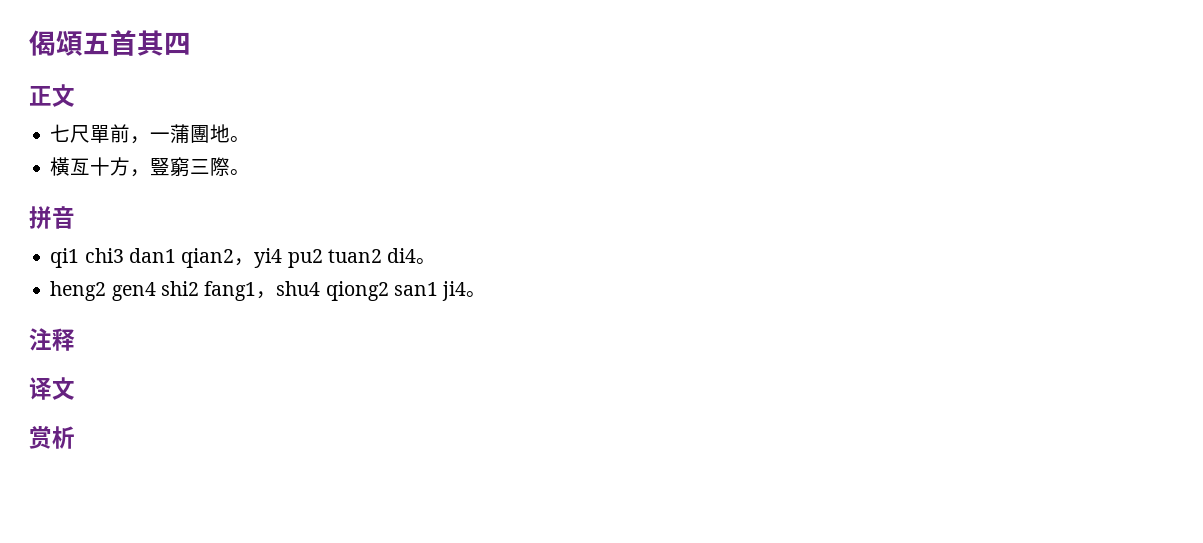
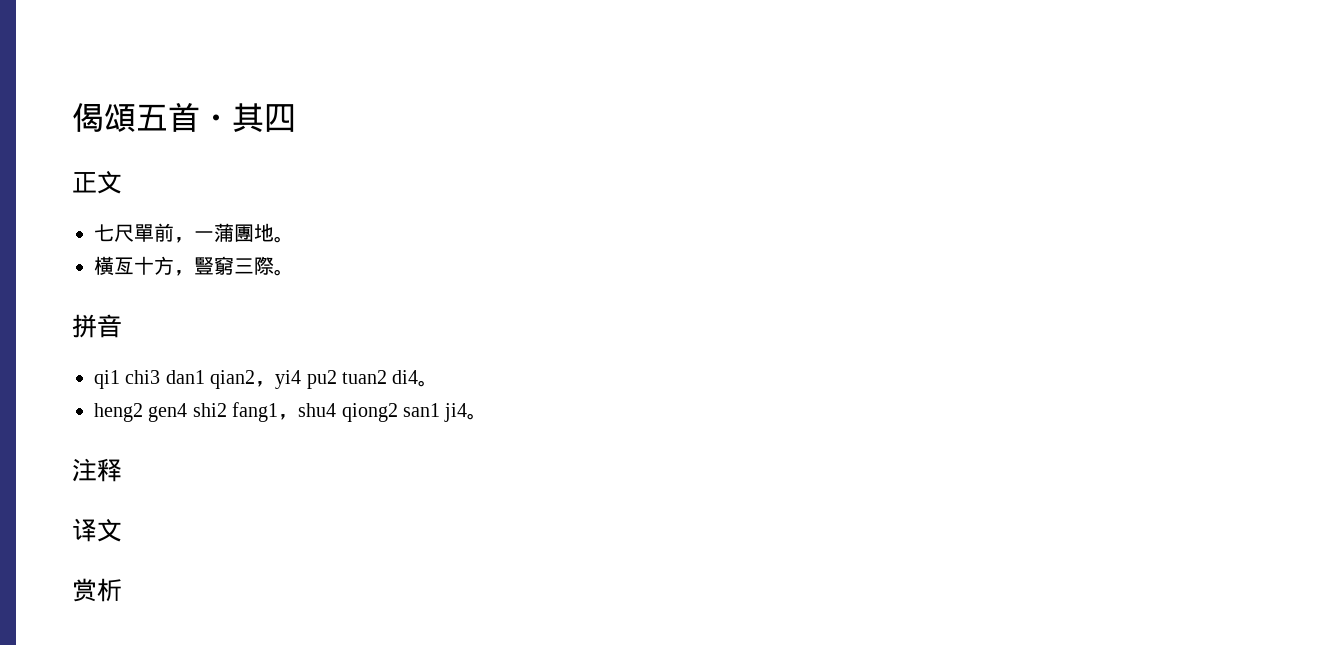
(137, 43) none -> [200,114,232,129] ・

